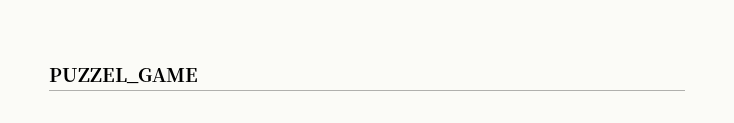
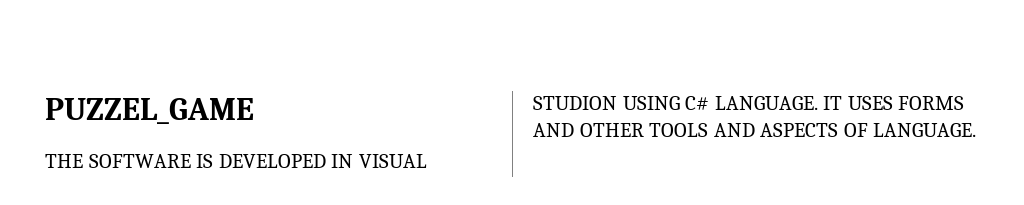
(198, 76) none -> [45,154,427,168] [533,96,965,110] [533,123,977,137] // THE SOFTWARE IS DEVELOPED IN VISUAL STUDION USING C# LANGUAGE. IT USES FORMS AND OTHER TOOLS AND ASPECTS OF LANGUAGE.

